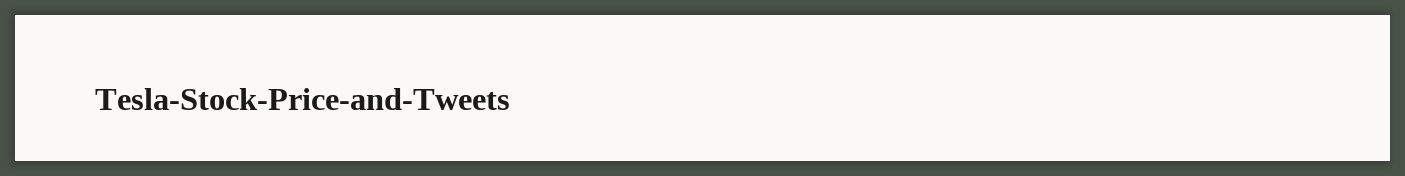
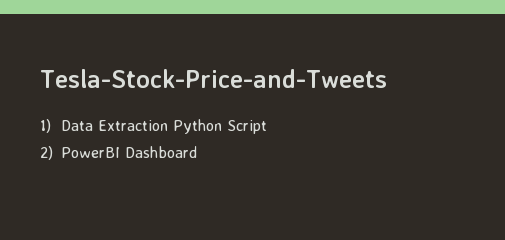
(510, 99) none -> [40,119,267,134] [40,146,197,160] // 1) Data Extraction Python Script // 2) PowerBI Dashboard

